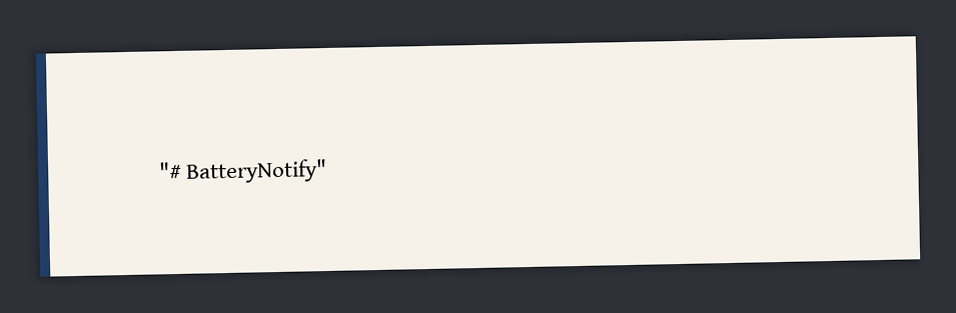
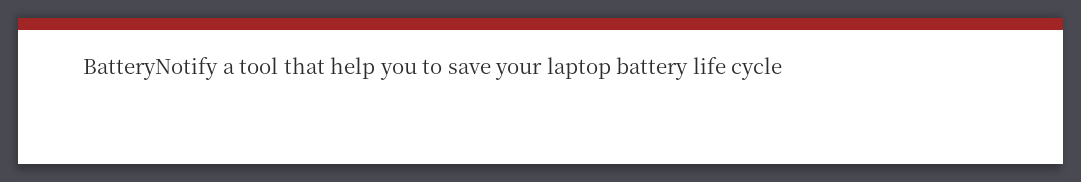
[159,159,328,184] "# BatteryNotify" -> [83,57,783,80] BatteryNotify a tool that help you to save your laptop battery life cycle

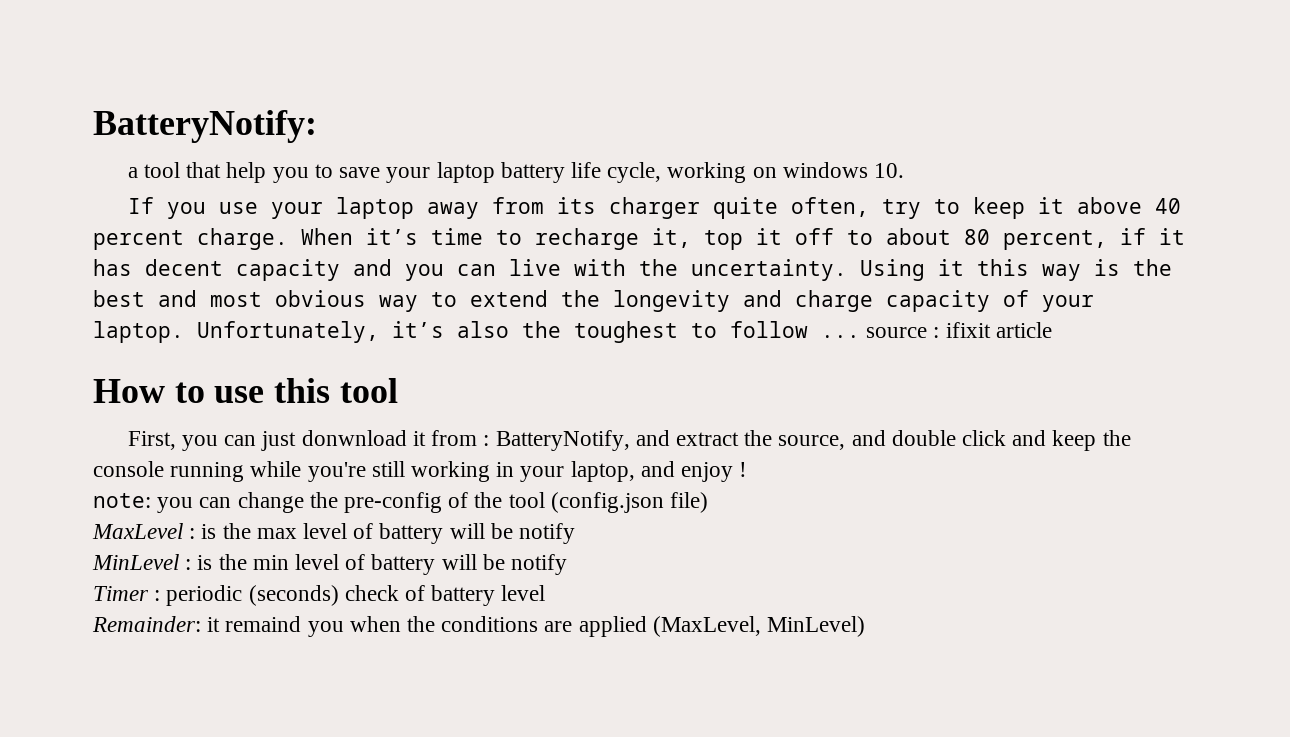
[83,57,218,80] BatteryNotify -> [93,110,317,143] BatteryNotify: //
[731,57,783,80] cycle -> [607,162,904,183] [127,197,1181,219] [93,228,1185,250] [93,259,1172,281] [93,290,1094,312] [93,321,1052,343] [93,378,398,403] [127,430,1131,451] [93,461,748,482] [93,492,709,513] [92,523,576,544] [92,554,568,575] [93,585,546,606] [92,616,866,637] cycle, working on windows 10. // If you use your laptop away from its charger quite often, try to keep it above 40 percent charge. When it’s time to recharge it, top it off to about 80 percent, if it has decent capacity and you can live with the uncertainty. Using it this way is the best and most obvious way to extend the longevity and charge capacity of your laptop. Unfortunately, it’s also the toughest to follow ... source : ifixit article // How to use this tool // First, you can just donwnload it from : BatteryNotify, and extract the source, and double click and keep the console running while you're still working in your laptop, and enjoy ! // note: you can change the pre-config of the tool (config.json file) // MaxLevel : is the max level of battery will be notify // MinLevel : is the min level of battery will be notify // Timer : periodic (seconds) check of battery level // Remainder: it remaind you when the conditions are applied (MaxLevel, MinLevel)

